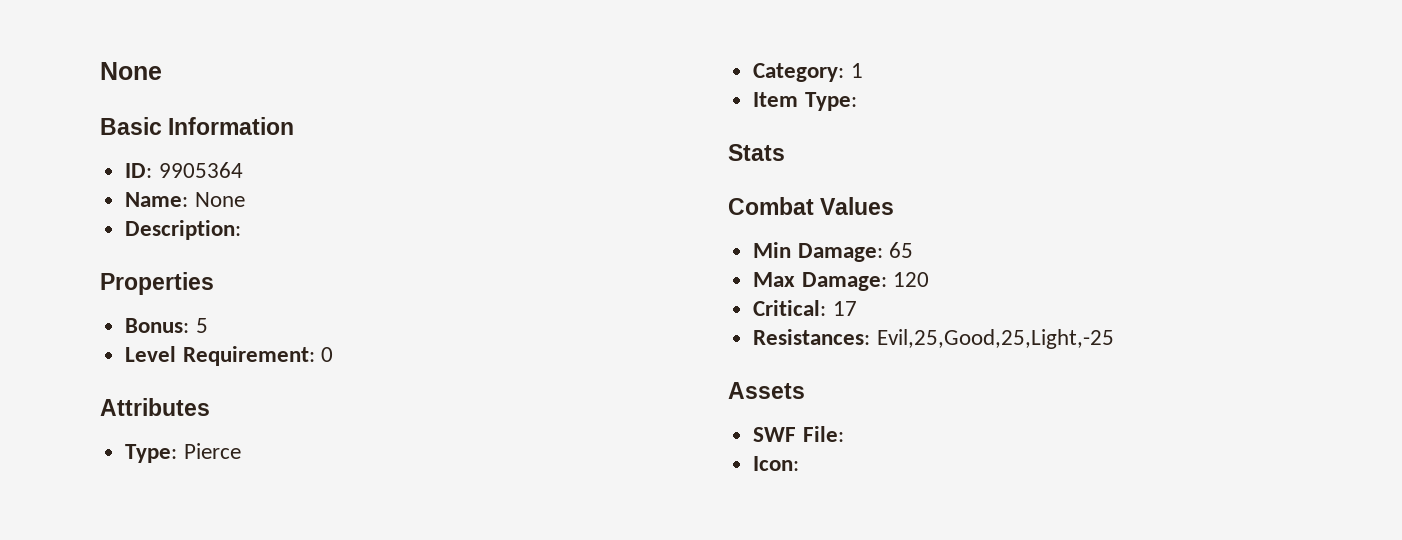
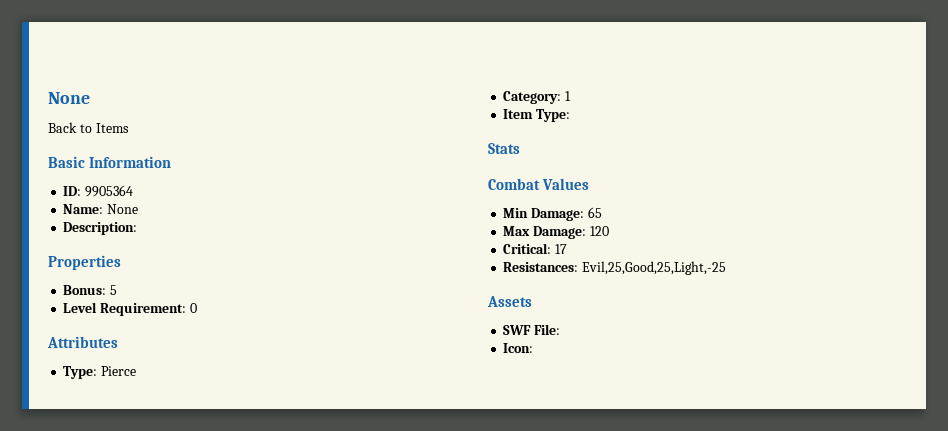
[100,62,162,80] None -> [48,92,90,104] [48,122,129,133] None // Back to Items

